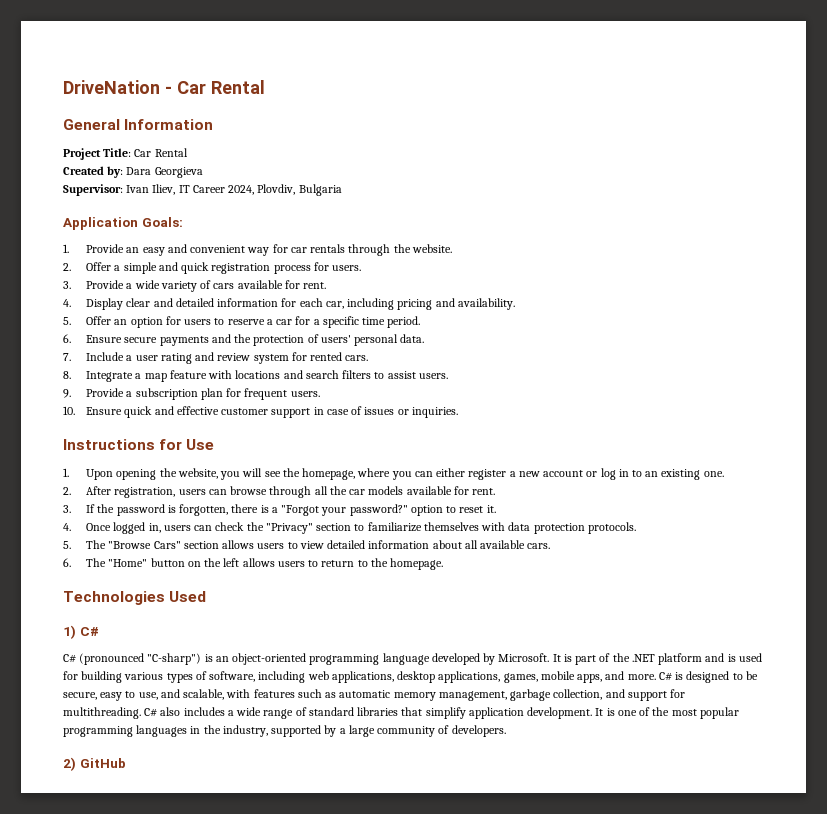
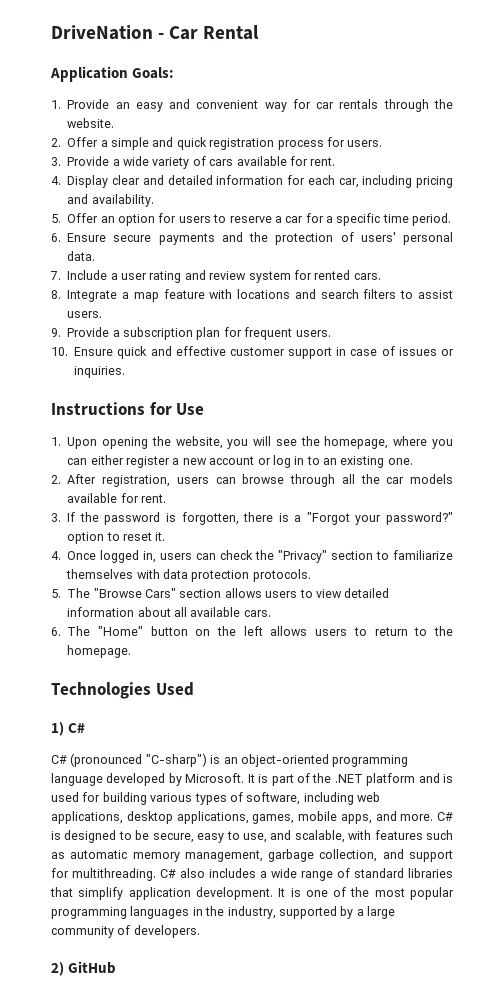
[63,119,214,130] [63,148,188,160] [63,166,203,178] [63,184,342,196] // General Information // Project Title: Car Rental // Created by: Dara Georgieva // Supervisor: Ivan Iliev, IT Career 2024, Plovdiv, Bulgaria -> (260, 32) none

